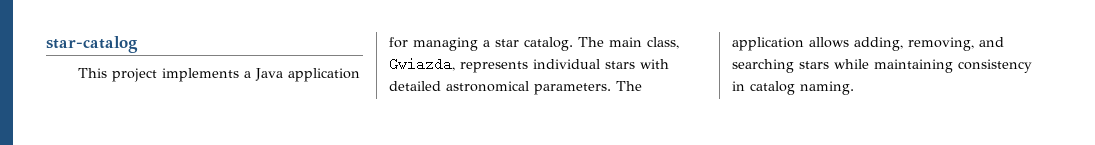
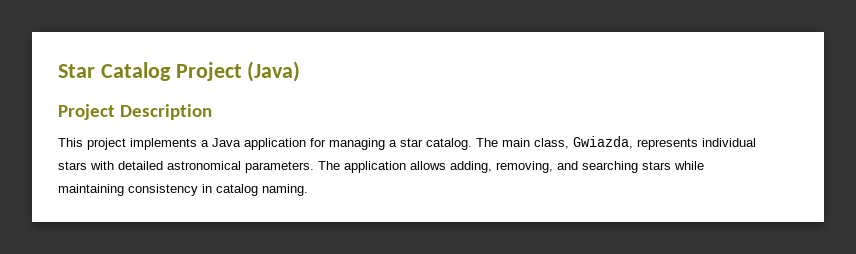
[46,36,138,53] star-catalog -> [58,61,301,82] [58,104,212,120] Star Catalog Project (Java) // Project Description

